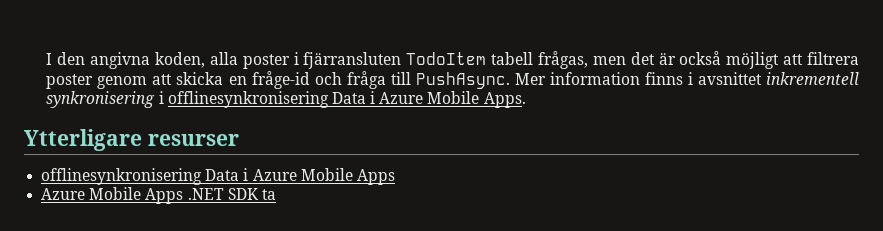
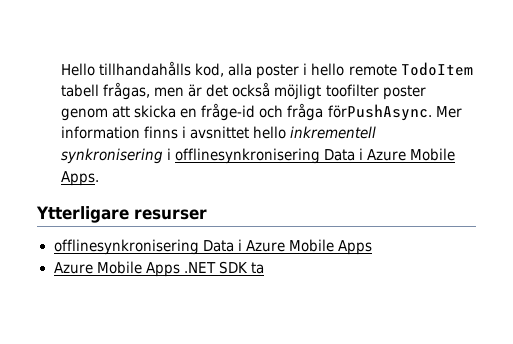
[46,52,205,69] I den angivna koden, -> [61,61,225,77] Hello tillhandahålls kod,
[303,52,402,69] fjärransluten -> [311,63,397,76] hello remote
[630,51,859,69] det är också möjligt att filtrera -> [188,82,379,100] är det också möjligt toofilter
[390,72,510,89] till PushAsync. -> [327,104,432,121] förPushAsync.
(762, 78) none -> [253,126,287,139] hello

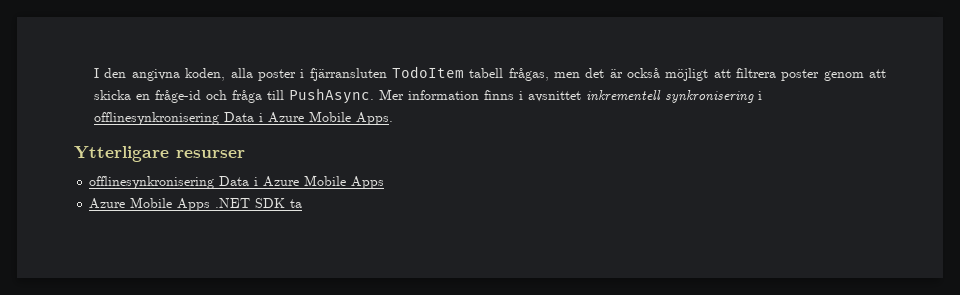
[61,61,225,77] Hello tillhandahålls kod, -> [94,68,226,81] I den angivna koden,
[311,63,397,76] hello remote -> [309,68,387,81] fjärransluten
[188,82,379,100] är det också möjligt toofilter -> [585,68,776,81] det är också möjligt att filtrera
[327,104,432,121] förPushAsync. -> [267,88,375,104] till PushAsync.
[253,126,287,139] hello -> (582, 96) none

